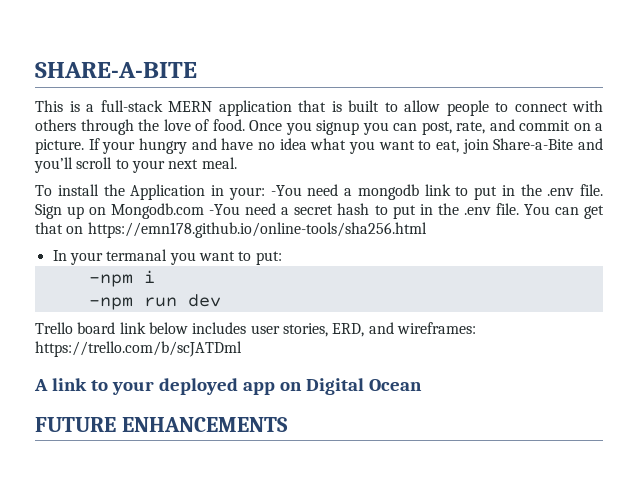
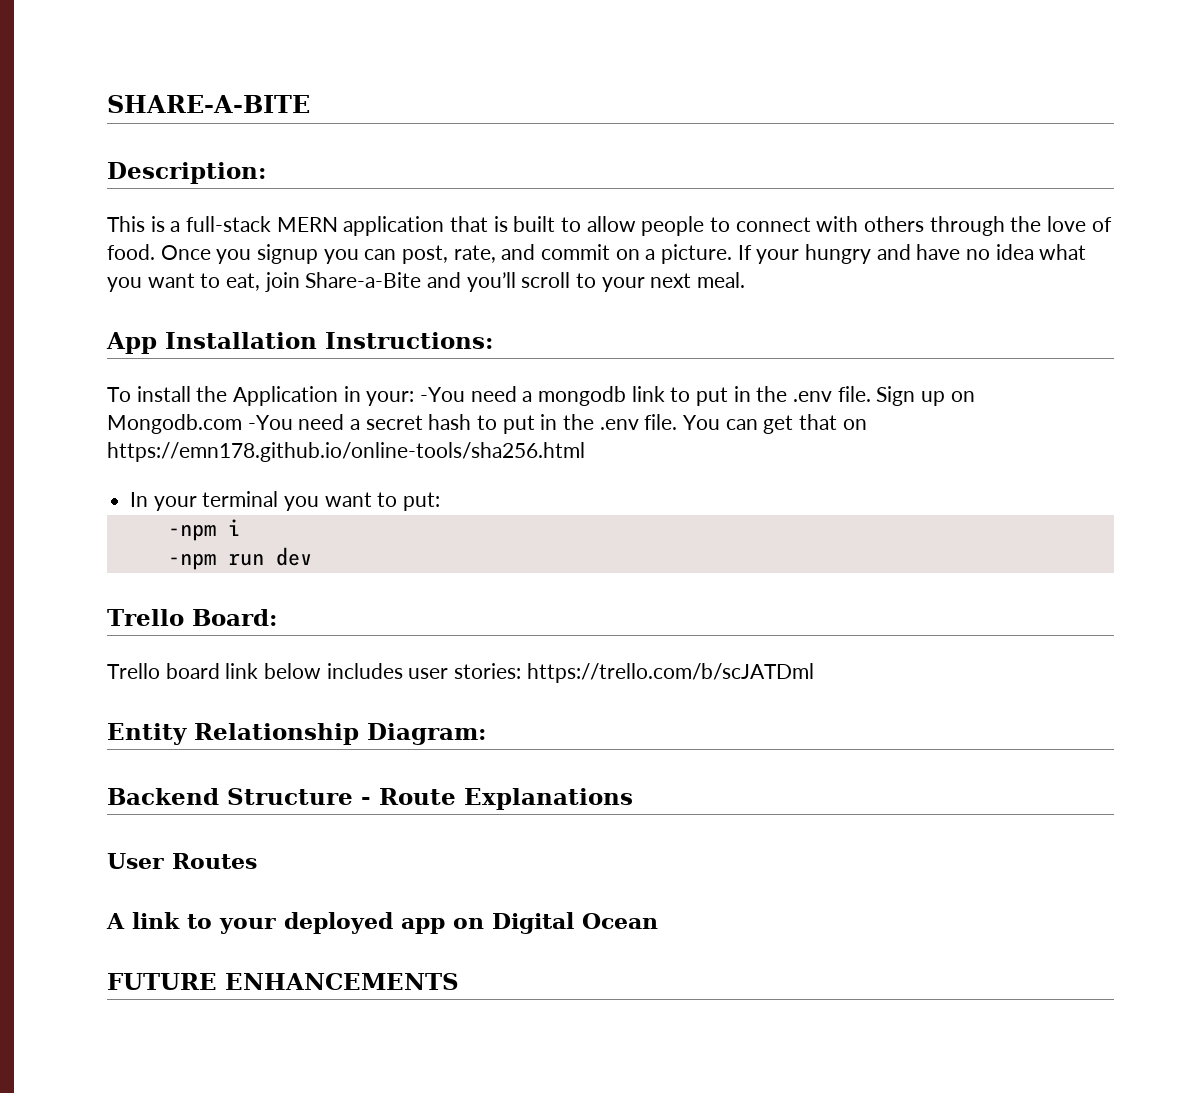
(197, 70) none -> [107,162,266,184] // Description:
(237, 163) none -> [106,332,493,354] // App Installation Instructions:
[106,249,168,261] termanal -> [202,491,279,507] terminal
(221, 300) none -> [107,609,277,626] // Trello Board:
[282,322,476,337] [35,341,242,357] stories, ERD, and wireframes: https://trello.com/b/scJATDml -> [454,663,814,683] [107,723,486,745] [107,788,633,810] [107,853,257,869] stories: https://trello.com/b/scJATDml // Entity Relationship Diagram: // Backend Structure - Route Explanations // User Routes

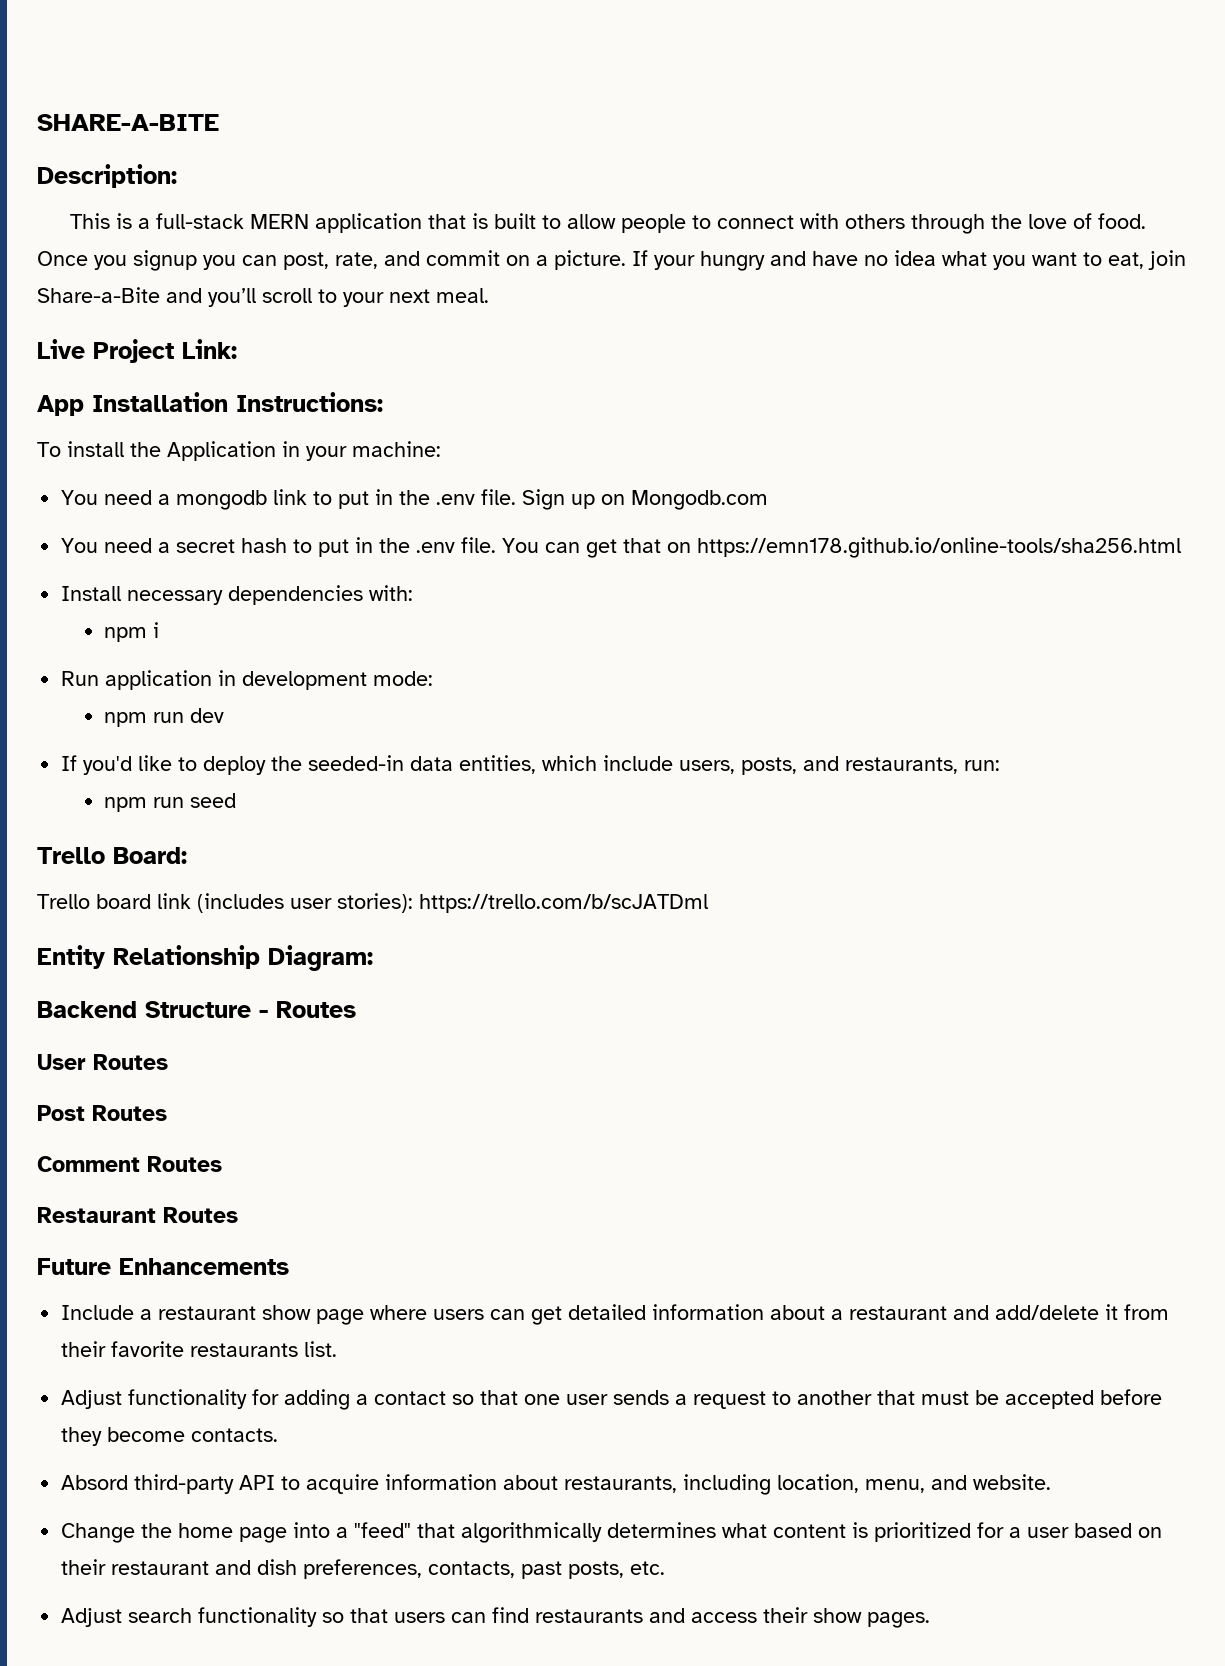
(746, 280) none -> [37,339,237,363] // Live Project Link:
[366,387,466,406] your: -You -> [306,441,441,461] [61,490,99,505] your machine: // You
[247,415,293,430] -You -> [61,538,99,553] // You
[130,491,441,511] [167,519,240,541] [167,547,312,570] In your terminal you want to put: // -npm i // -npm run dev -> [61,585,414,605] [104,622,160,642] [61,670,434,690] [104,708,225,727] [61,755,1001,775] [104,793,237,812] Install necessary dependencies with: // npm i // Run application in development mode: // npm run dev // If you'd like to deploy the seeded-in data entities, which include users, posts, and restaurants, run: // npm run seed
[264,663,522,679] below includes user stories: -> [197,893,413,913] (includes user stories):
[379,788,633,810] Route Explanations -> [276,1001,356,1018] Routes
[106,912,658,934] [107,973,459,990] A link to your deployed app on Digital Ocean // FUTURE ENHANCEMENTS -> [37,1105,167,1121] [37,1156,222,1172] [37,1207,238,1223] [37,1258,289,1275] [61,1304,1170,1325] [61,1341,338,1357] [61,1389,1163,1410] [61,1427,279,1446] [61,1474,1052,1495] [61,1522,1163,1543] [61,1559,666,1579] [61,1607,931,1628] Post Routes // Comment Routes // Restaurant Routes // Future Enhancements // Include a restaurant show page where users can get detailed information about a restaurant and add/delete it from their favorite restaurants list. // Adjust functionality for adding a contact so that one user sends a request to another that must be accepted before they become contacts. // Absord third-party API to acquire information about restaurants, including location, menu, and website. // Change the home page into a "feed" that algorithmically determines what content is prioritized for a user based on their restaurant and dish preferences, contacts, past posts, etc. // Adjust search functionality so that users can find restaurants and access their show pages.

